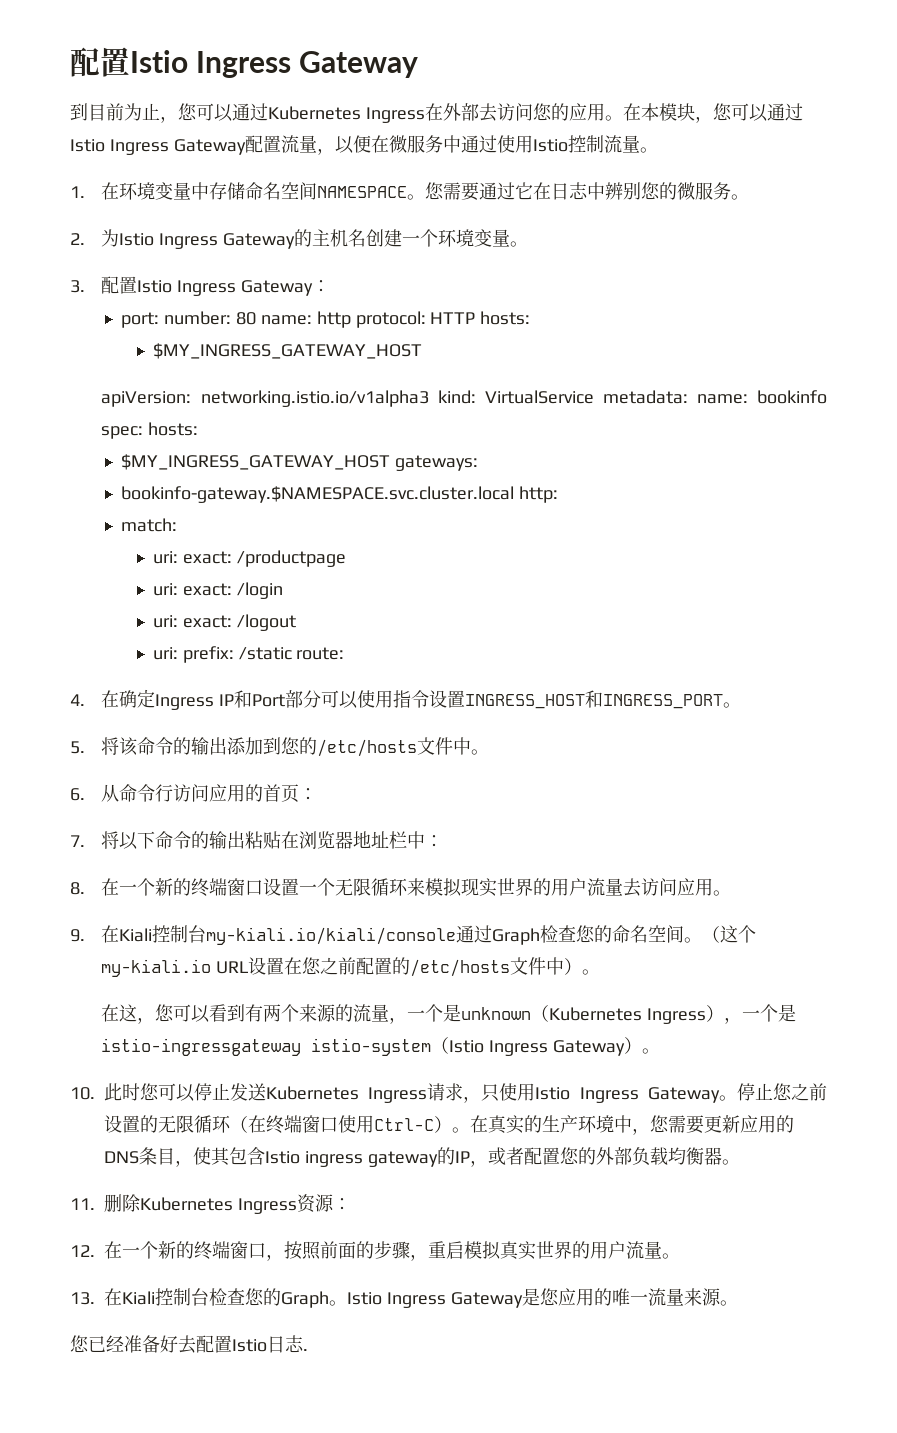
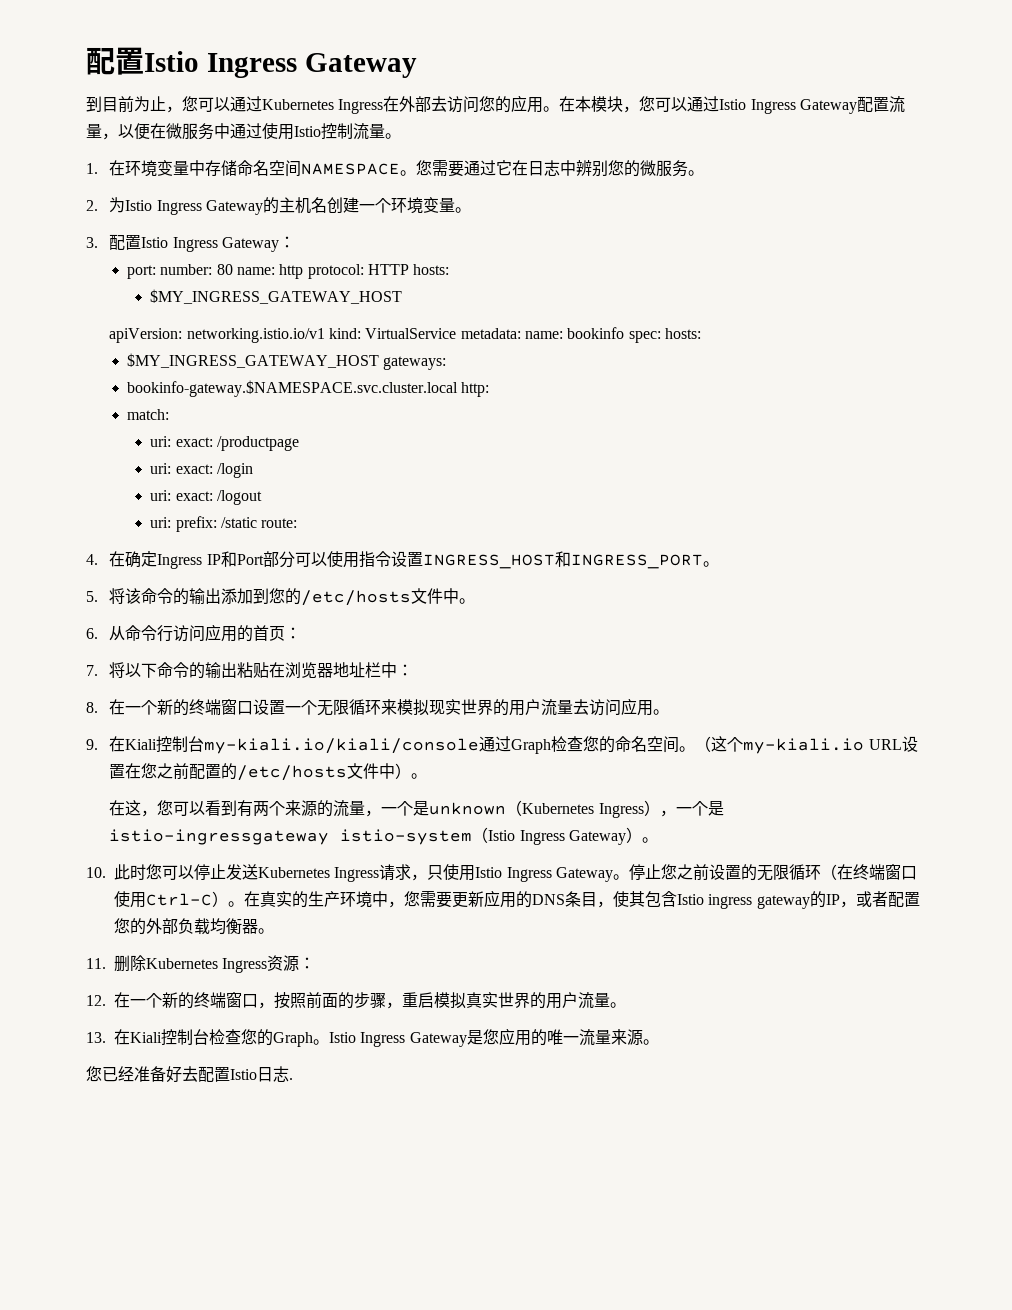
[200,390,429,407] networking.istio.io/v1alpha3 -> [186,328,325,343] networking.istio.io/v1

